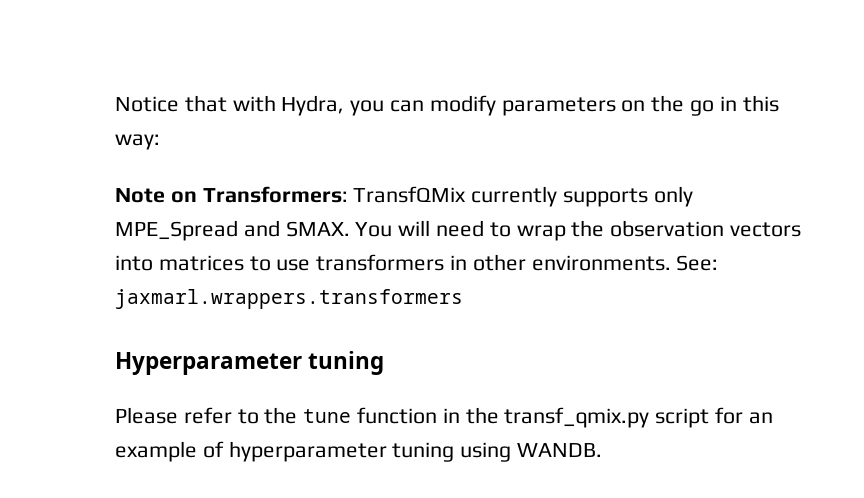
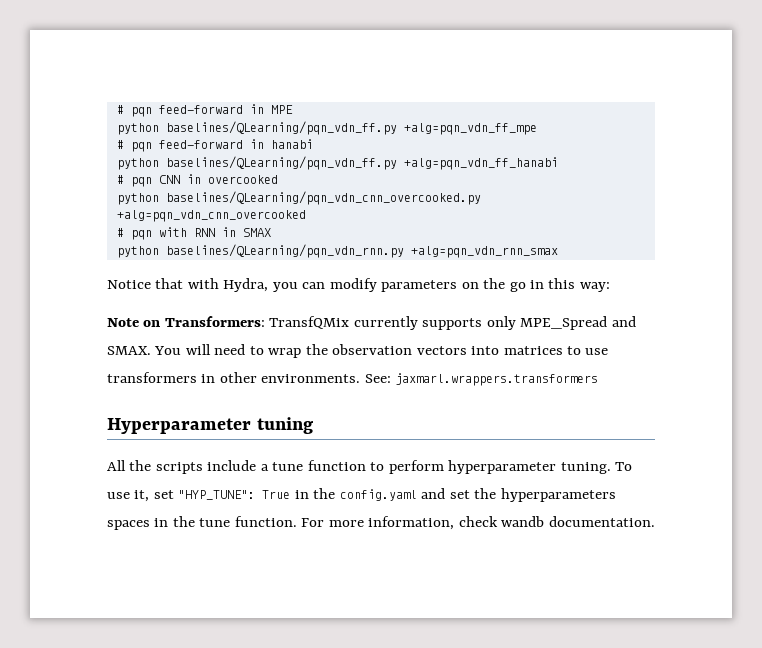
(115, 104) none -> [116,104,293,117] [116,121,537,135] [116,139,313,152] [116,156,558,170] [116,174,278,187] [116,191,481,205] [116,210,306,222] [116,227,271,240] [116,244,558,258] # pqn feed-forward in MPE // python baselines/QLearning/pqn_vdn_ff.py +alg=pqn_vdn_ff_mpe // # pqn feed-forward in hanabi // python baselines/QLearning/pqn_vdn_ff.py +alg=pqn_vdn_ff_hanabi // # pqn CNN in overcooked // python baselines/QLearning/pqn_vdn_cnn_overcooked.py +alg=pqn_vdn_cnn_overcooked // # pqn with RNN in SMAX // python baselines/QLearning/pqn_vdn_rnn.py +alg=pqn_vdn_rnn_smax //
[115,407,773,428] [115,441,603,462] Please refer to the tune function in the transf_qmix.py script for an example of hyperparameter tuning using WANDB. -> [107,460,633,474] [107,488,616,502] [107,516,655,530] All the scripts include a tune function to perform hyperparameter tuning. To use it, set "HYP_TUNE": True in the config.yaml and set the hyperparameters spaces in the tune function. For more information, check wandb documentation.

